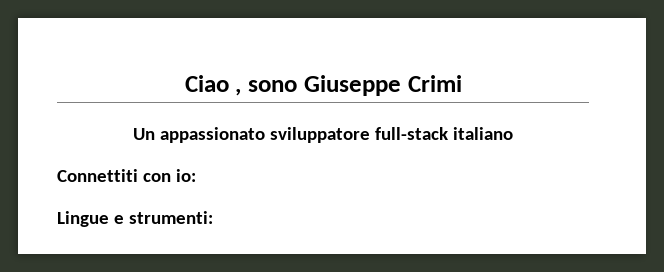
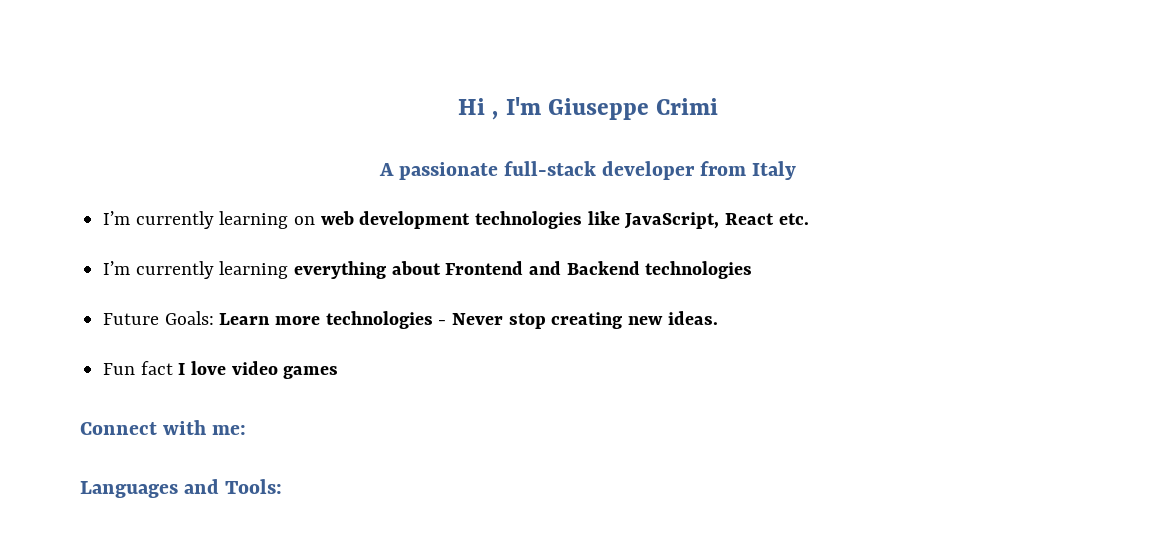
[184,75,297,96] Ciao , sono -> [458,97,541,120] Hi , I'm
[133,127,513,143] [57,169,196,182] [57,211,213,227] Un appassionato sviluppatore full-stack italiano // Connettiti con io: // Lingue e strumenti: -> [378,161,797,180] [103,211,809,229] [103,261,753,279] [103,311,718,329] [103,361,339,379] [80,420,247,435] [80,479,283,498] A passionate full-stack developer from Italy // I’m currently learning on web development technologies like JavaScript, React etc. // I’m currently learning everything about Frontend and Backend technologies // Future Goals: Learn more technologies - Never stop creating new ideas. // Fun fact I love video games // Connect with me: // Languages and Tools:

